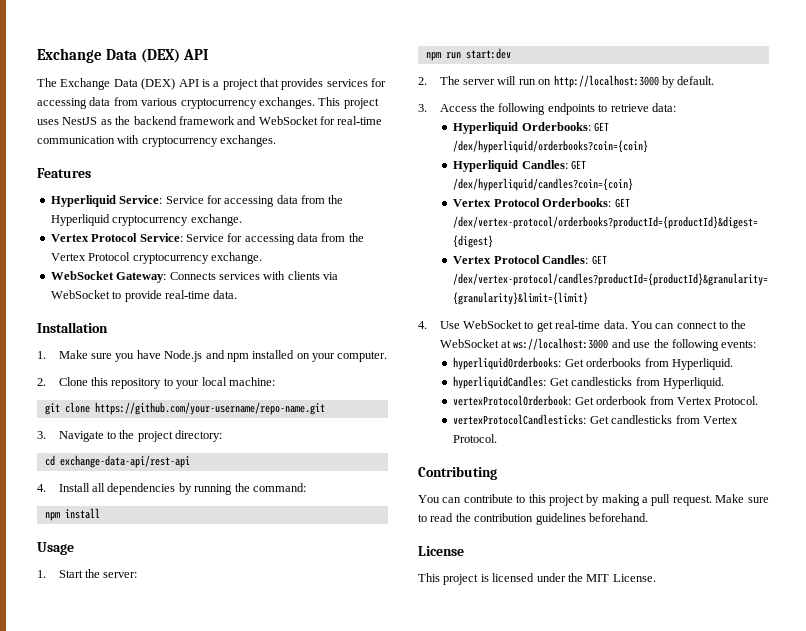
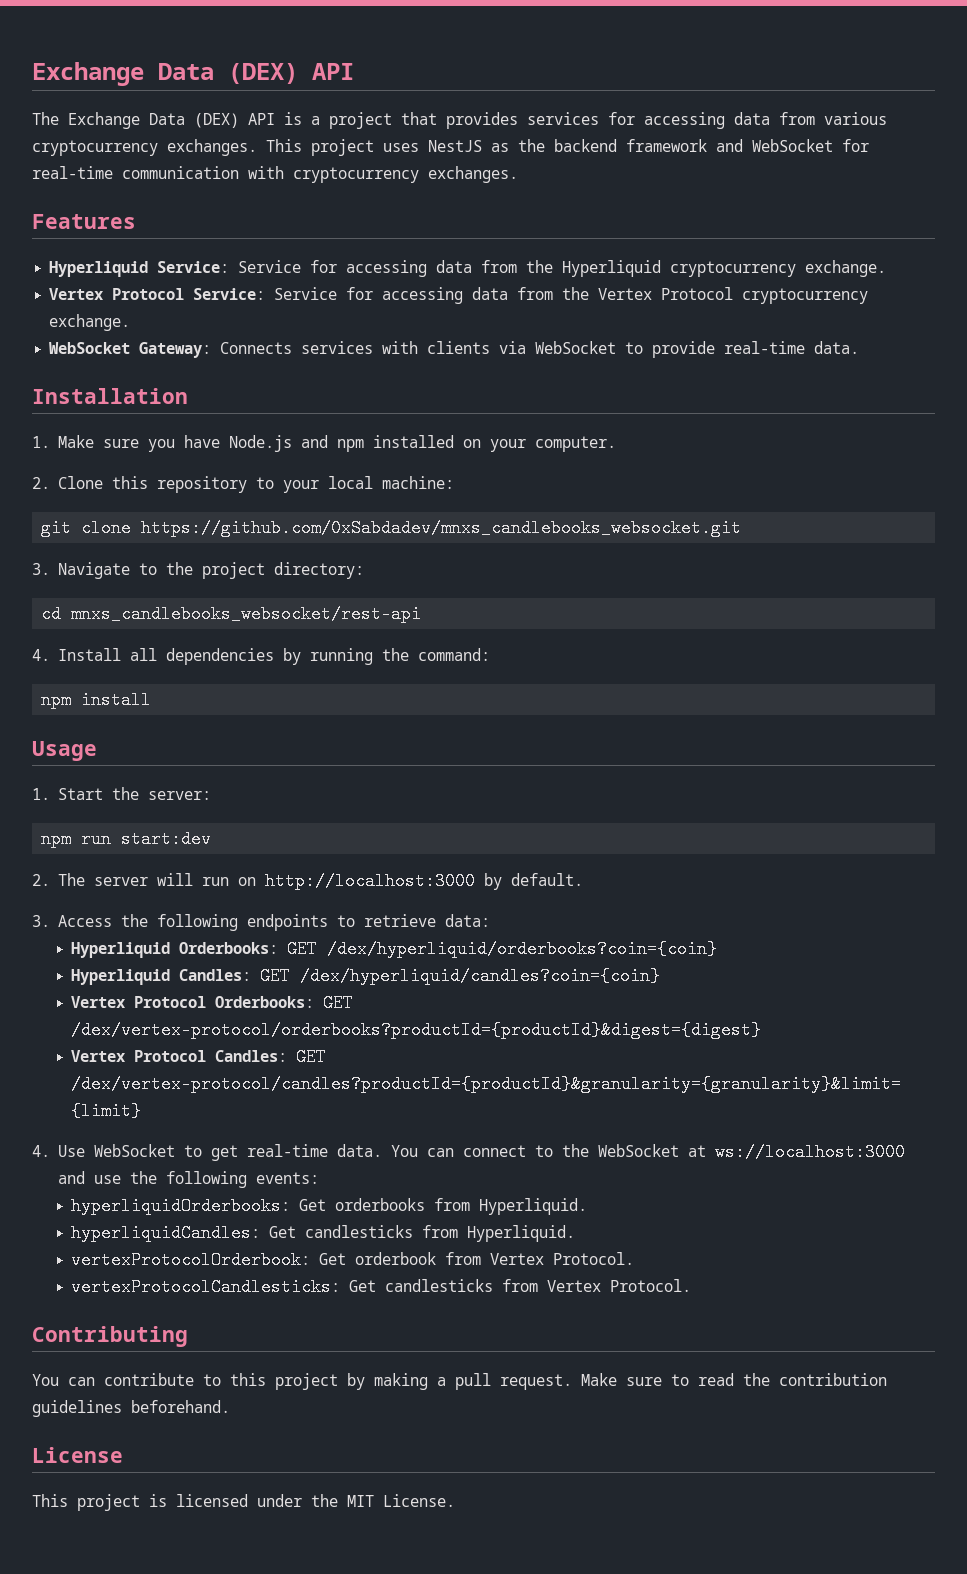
[94,402,325,415] https://github.com/your-username/repo-name.git -> [141,519,742,537] https://github.com/0xSabdadev/mnxs_candlebooks_websocket.git
[59,455,190,468] exchange-data-api/rest-api -> [71,605,422,623] mnxs_candlebooks_websocket/rest-api

